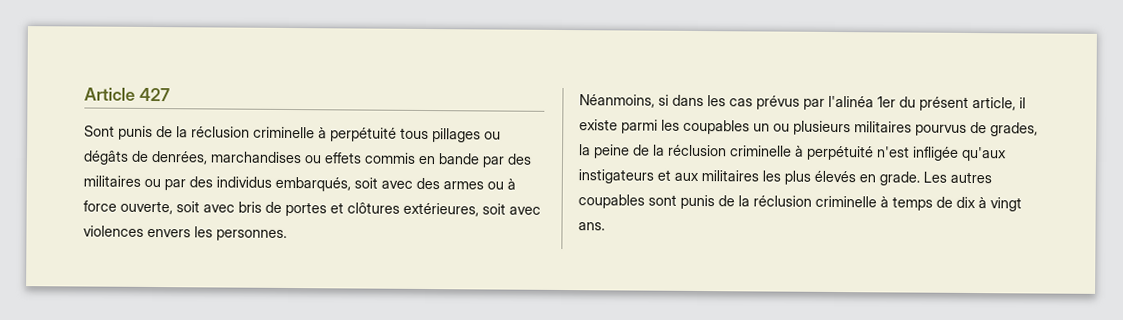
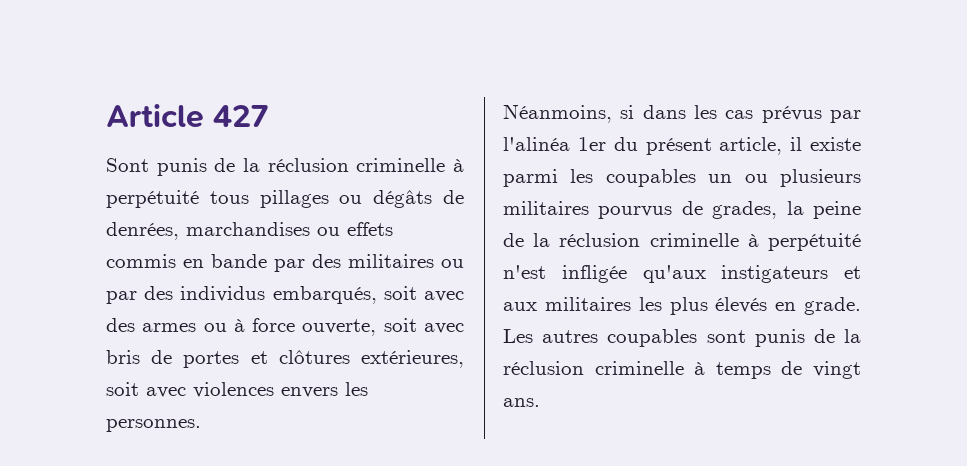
[956,196,987,209] dix à -> (803, 368) none

